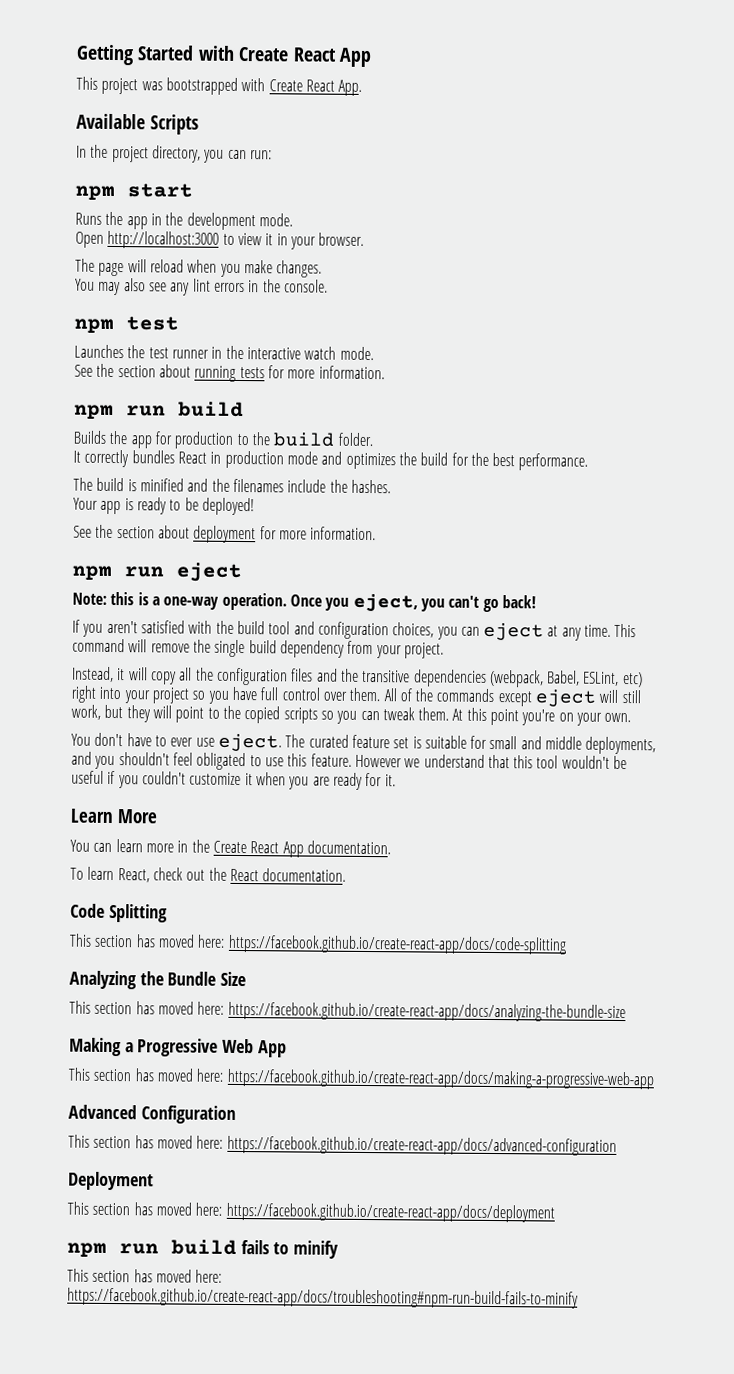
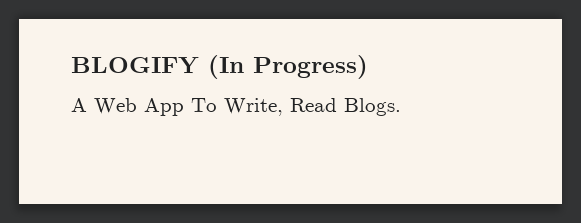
[76,44,372,68] [76,76,363,96] [76,113,199,135] [76,144,272,163] [75,183,193,201] [75,211,293,231] [75,230,365,250] [75,258,323,278] [75,278,328,296] [74,316,179,334] [74,344,374,361] [74,363,385,382] [74,401,244,419] [73,430,373,449] [73,449,589,471] [73,477,391,494] [73,497,255,516] [73,524,377,544] [72,562,242,583] [72,591,536,613] [72,619,637,641] [72,638,444,659] [72,666,643,688] [71,685,641,707] [71,704,632,726] [71,732,657,755] [71,751,628,771] [71,770,396,790] [70,808,158,824] [70,839,391,858] [70,866,347,883] [70,903,168,923] [69,933,567,955] [69,970,247,990] [69,1000,626,1023] [69,1037,287,1058] [68,1067,654,1090] [68,1104,236,1124] [68,1134,617,1156] [68,1171,154,1191] [67,1201,555,1223] [67,1239,340,1259] [67,1268,223,1283] [67,1287,579,1309] Getting Started with Create React App // This project was bootstrapped with Create React App. // Available Scripts // In the project directory, you can run: // npm start // Runs the app in the development mode. // Open http://localhost:3000 to view it in your browser. // The page will reload when you make changes. // You may also see any lint errors in the console. // npm test // Launches the test runner in the interactive watch mode. // See the section about running tests for more information. // npm run build // Builds the app for production to the build folder. // It correctly bundles React in production mode and optimizes the build for the best performance. // The build is minified and the filenames include the hashes. // Your app is ready to be deployed! // See the section about deployment for more information. // npm run eject // Note: this is a one-way operation. Once you eject, you can't go back! // If you aren't satisfied with the build tool and configuration choices, you can eject at any time. This command will remove the single build dependency from your project. // Instead, it will copy all the configuration files and the transitive dependencies (webpack, Babel, ESLint, etc) right into your project so you have full control over them. All of the commands except eject will still work, but they will point to the copied scripts so you can tweak them. At this point you're on your own. // You don't have to ever use eject. The curated feature set is suitable for small and middle deployments, and you shouldn't feel obligated to use this feature. However we understand that this tool wouldn't be useful if you couldn't customize it when you are ready for it. // Learn More // You can learn more in the Create React App documentation. // To learn React, check out the React documentation. // Code Splitting // This section has moved here: https://facebook.github.io/create-react-app/docs/code-splitting // Analyzing the Bundle Size // This section has moved here: https://facebook.github.io/create-react-app/docs/analyzing-the-bundle-size // Making a Progressive Web App // This section has moved here: https://facebook.github.io/create-react-app/docs/making-a-progressive-web-app // Advanced Configuration // This section has moved here: https://facebook.github.io/create-react-app/docs/advanced-configuration // Deployment // This section has moved here: https://facebook.github.io/create-react-app/docs/deployment // npm run build fails to minify // This section has moved here: https://facebook.github.io/create-react-app/docs/troubleshooting#npm-run-build-fails-to-minify -> [71,55,368,79] [71,98,401,116] BLOGIFY (In Progress) // A Web App To Write, Read Blogs.

